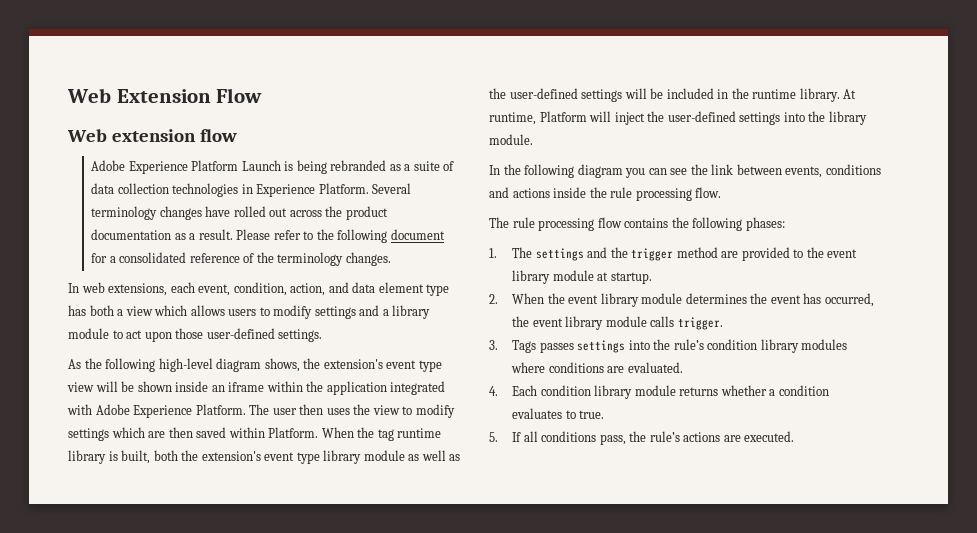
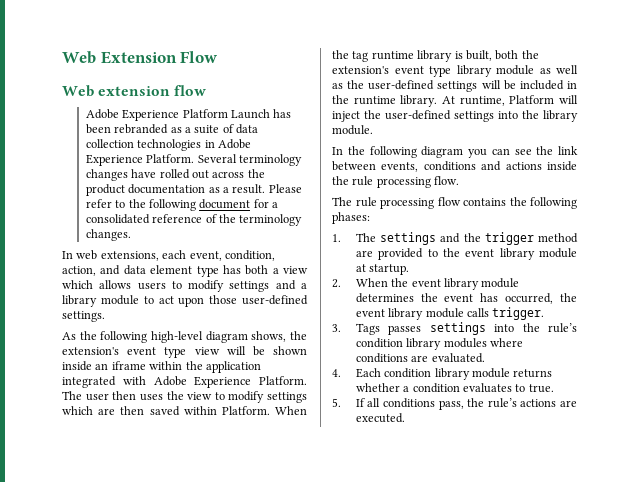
[284,160,327,174] is being -> [273,109,292,118] [85,124,111,134] has been
(253, 189) none -> [217,139,251,149] Adobe

